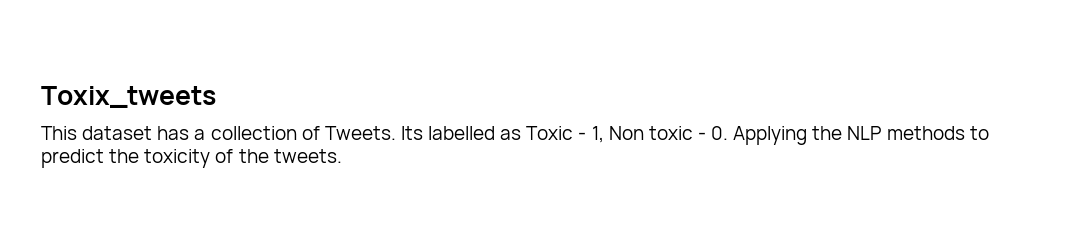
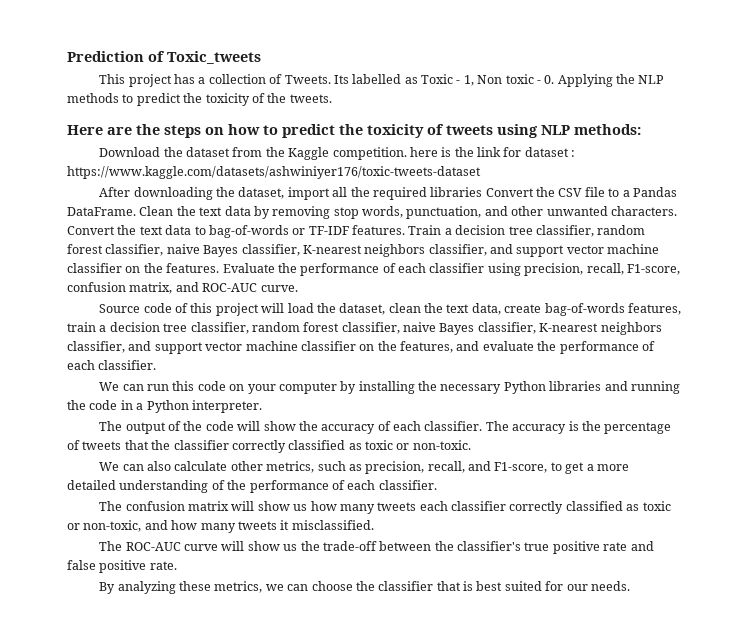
[41,86,216,108] Toxix_tweets -> [67,51,261,64] Prediction of Toxic_tweets
[82,126,153,140] dataset -> [128,74,172,87] project
(342, 156) none -> [67,124,641,138] [99,147,576,160] [67,166,481,179] [99,187,677,200] [67,206,677,219] [67,225,646,238] [67,244,660,257] [67,263,680,276] [67,282,298,294] [99,303,681,316] [67,322,662,335] [67,341,655,354] [67,360,157,370] [99,381,680,394] [67,400,262,413] [99,421,672,434] [67,440,471,453] [99,461,629,474] [67,480,437,493] [99,501,671,514] [67,520,374,533] [99,541,654,554] [67,560,177,573] [99,581,630,594] // Here are the steps on how to predict the toxicity of tweets using NLP methods: // Download the dataset from the Kaggle competition. here is the link for dataset : https://www.kaggle.com/datasets/ashwiniyer176/toxic-tweets-dataset // After downloading the dataset, import all the required libraries Convert the CSV file to a Pandas DataFrame. Clean the text data by removing stop words, punctuation, and other unwanted characters. Convert the text data to bag-of-words or TF-IDF features. Train a decision tree classifier, random forest classifier, naive Bayes classifier, K-nearest neighbors classifier, and support vector machine classifier on the features. Evaluate the performance of each classifier using precision, recall, F1-score, confusion matrix, and ROC-AUC curve. // Source code of this project will load the dataset, clean the text data, create bag-of-words features, train a decision tree classifier, random forest classifier, naive Bayes classifier, K-nearest neighbors classifier, and support vector machine classifier on the features, and evaluate the performance of each classifier. // We can run this code on your computer by installing the necessary Python libraries and running the code in a Python interpreter. // The output of the code will show the accuracy of each classifier. The accuracy is the percentage of tweets that the classifier correctly classified as toxic or non-toxic. // We can also calculate other metrics, such as precision, recall, and F1-score, to get a more detailed understanding of the performance of each classifier. // The confusion matrix will show us how many tweets each classifier correctly classified as toxic or non-toxic, and how many tweets it misclassified. // The ROC-AUC curve will show us the trade-off between the classifier's true positive rate and false positive rate. // By analyzing these metrics, we can choose the classifier that is best suited for our needs.

